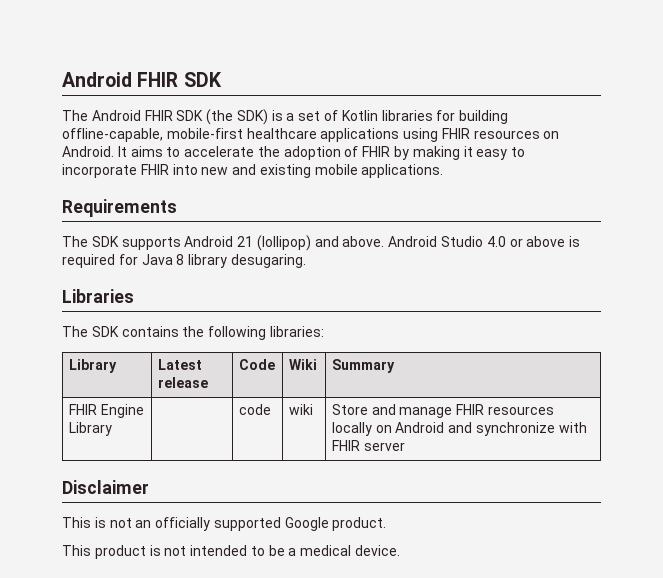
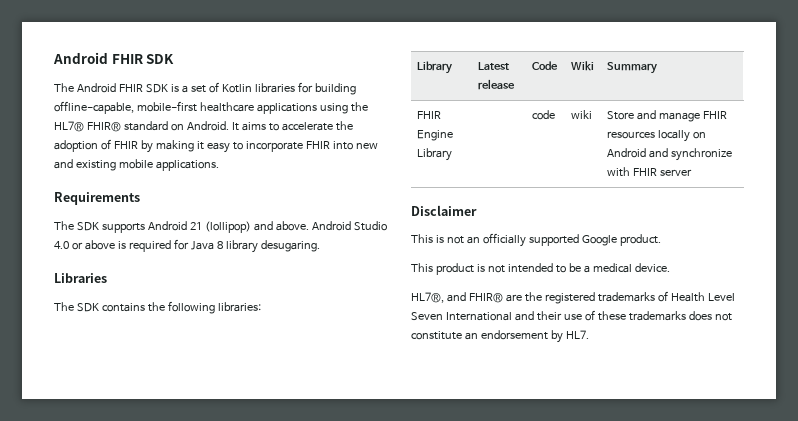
[206,109,268,125] (the SDK) -> (168, 88) none
[441,128,540,139] FHIR resources -> [350,102,368,112] [54,121,168,132] the HL7® FHIR® standard
(401, 550) none -> [411,291,735,304] [411,310,732,321] [411,330,589,343] // HL7®, and FHIR® are the registered trademarks of Health Level Seven International and their use of these trademarks does not constitute an endorsement by HL7.

